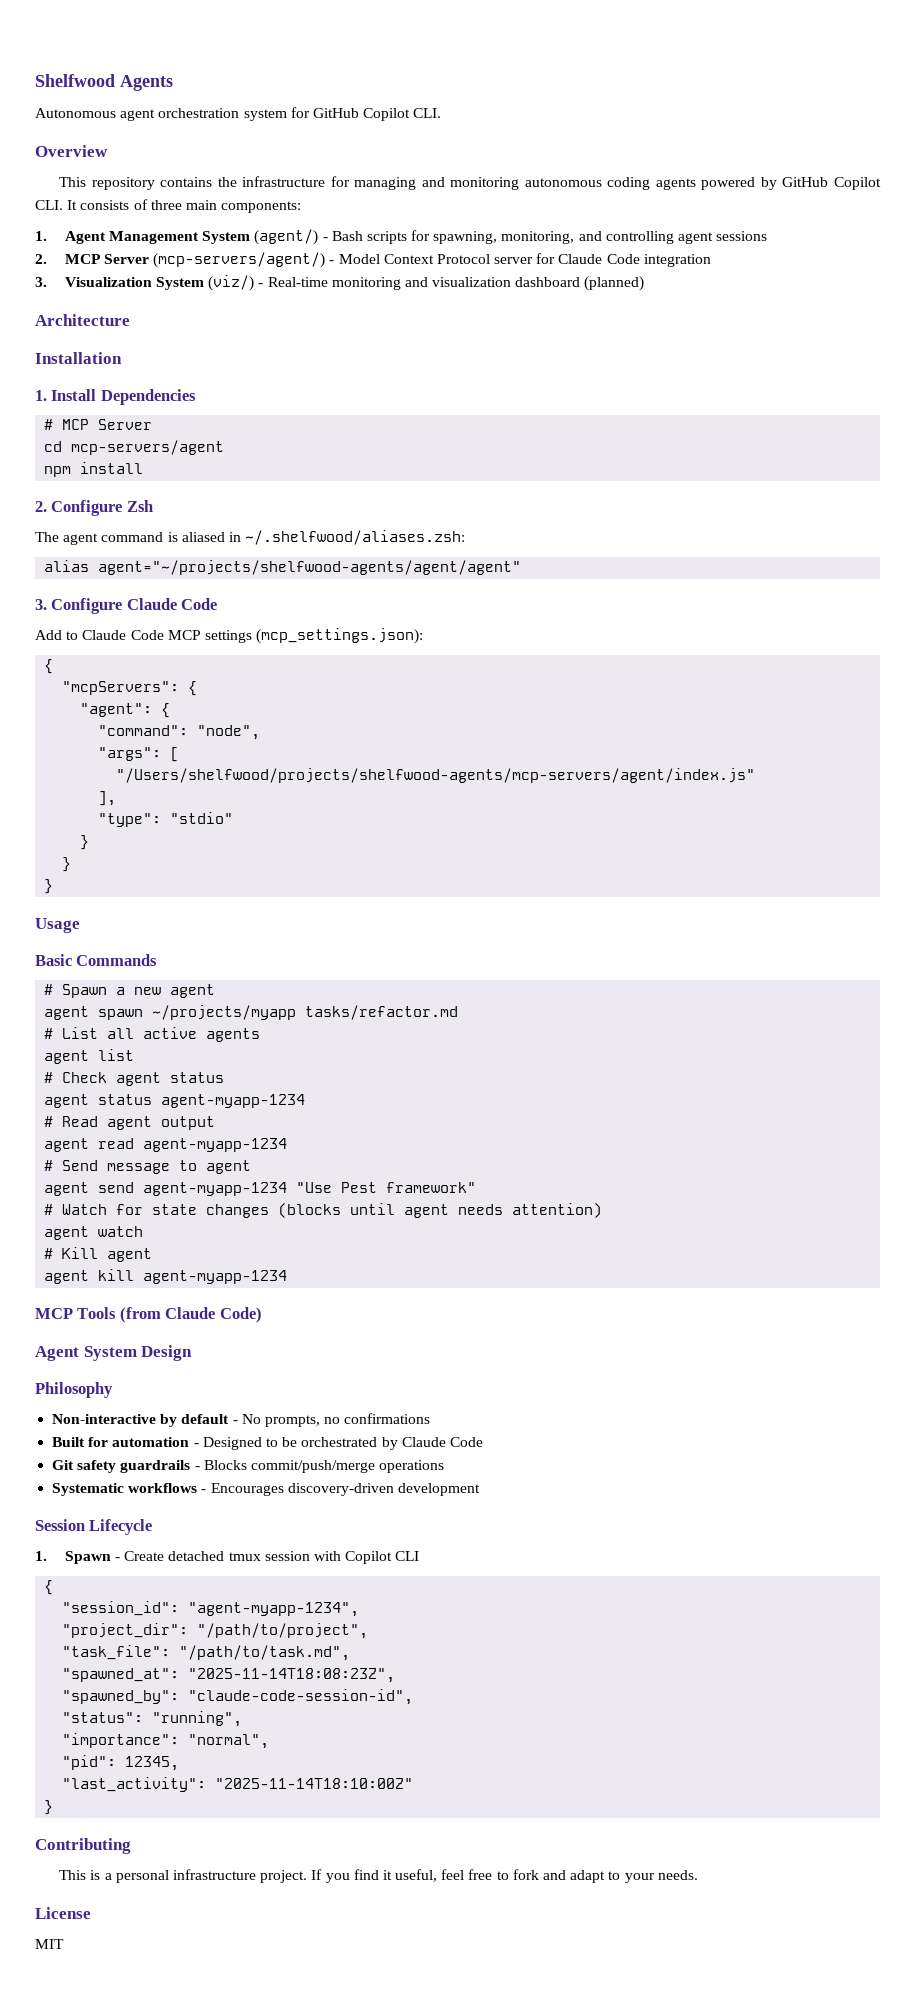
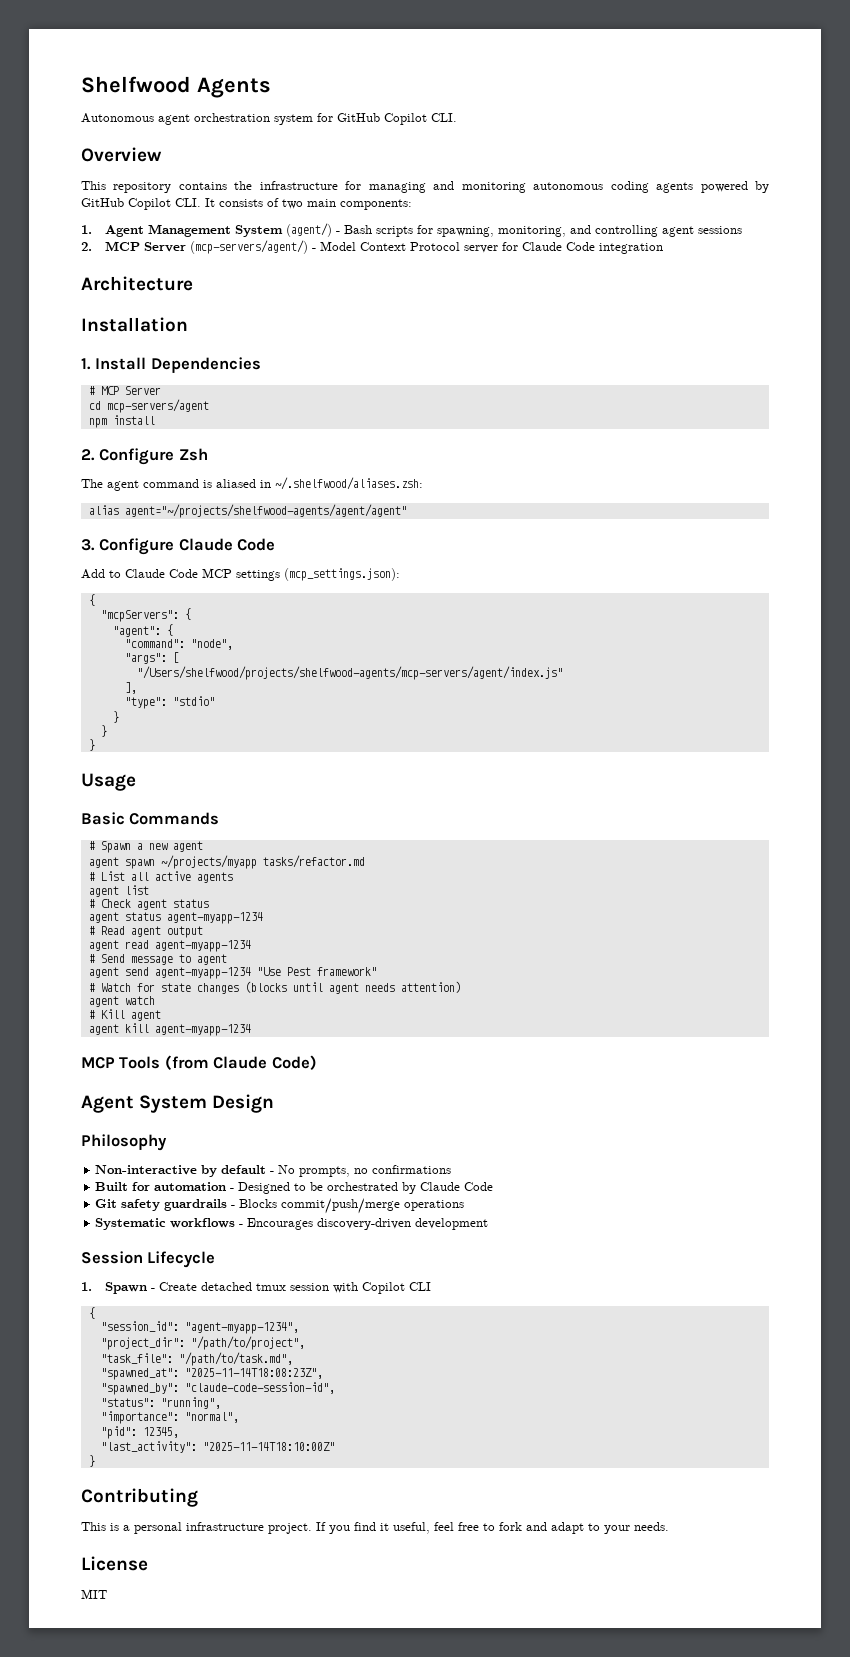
[150,200,182,210] three -> [282,199,303,209] two
[35,275,645,291] // 3. Visualization System (viz/) - Real-time monitoring and visualization dashboard (planned) -> (663, 248) none

